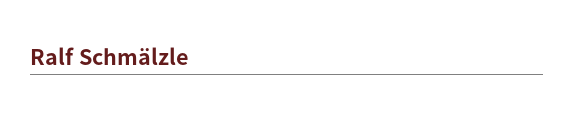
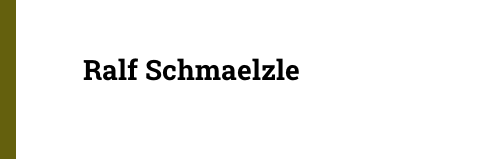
[78,47,188,65] Schmälzle -> [144,58,300,81] Schmaelzle

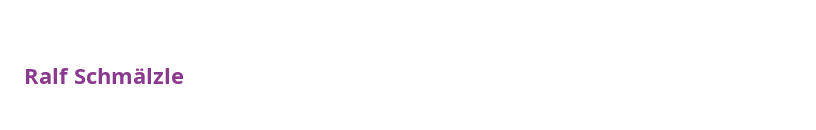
[144,58,300,81] Schmaelzle -> [74,68,184,84] Schmälzle

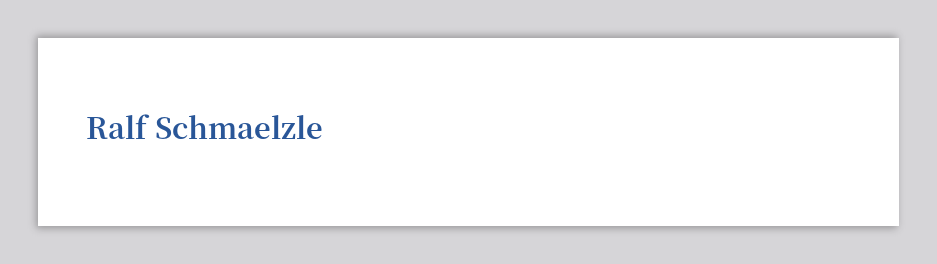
[74,68,184,84] Schmälzle -> [154,115,323,139] Schmaelzle

